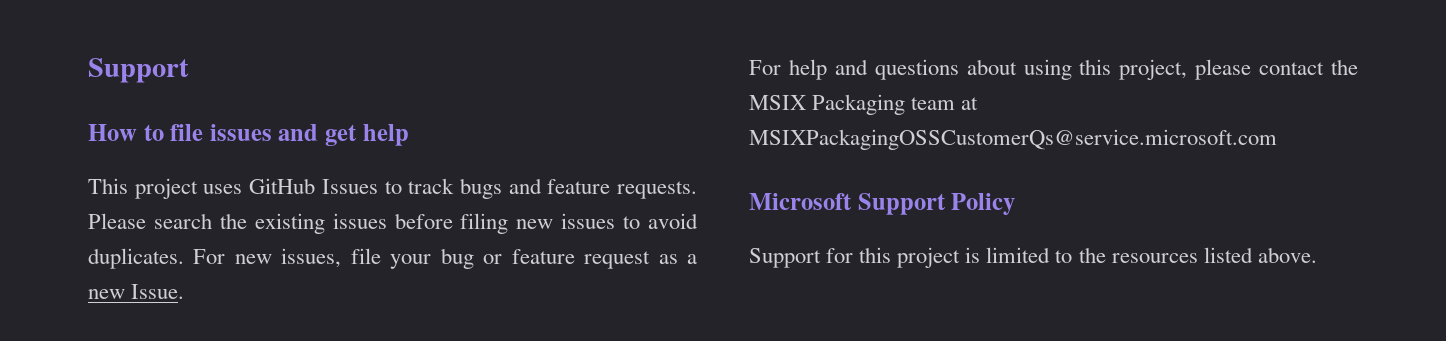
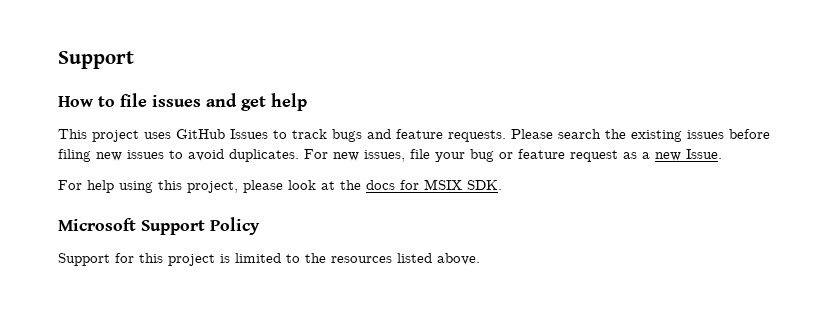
[834,59,1017,80] and questions about -> (114, 186) none
[1259,59,1358,75] [749,94,979,115] [749,129,1277,150] contact the MSIX Packaging team at MSIXPackagingOSSCustomerQs@service.microsoft.com -> [288,179,502,190] look at the docs for MSIX SDK.

